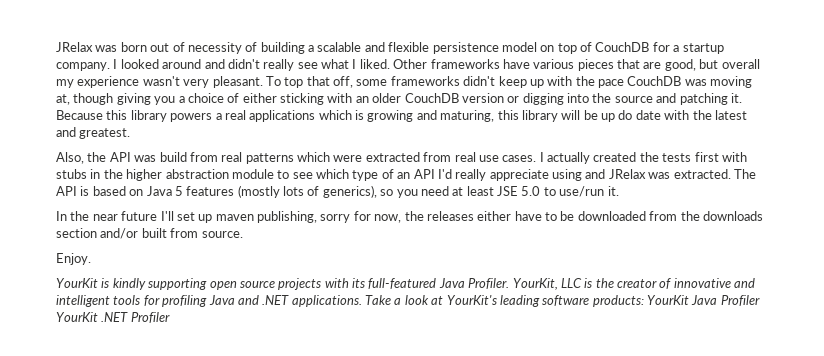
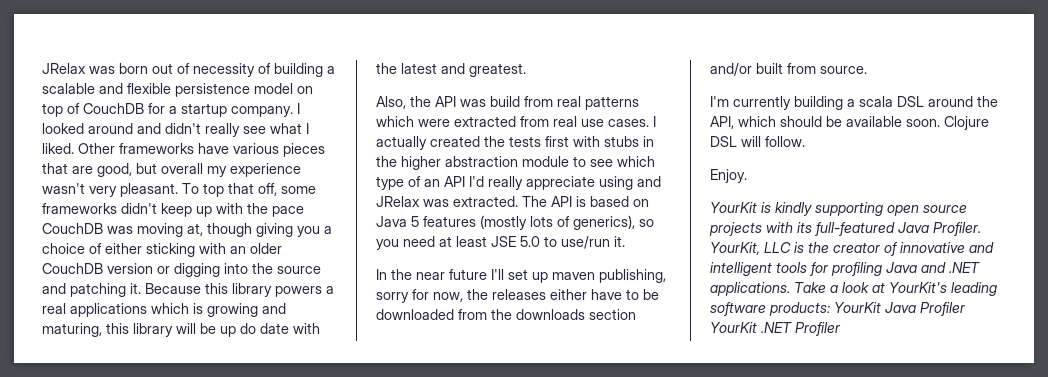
(243, 234) none -> [710,96,998,110] [710,116,989,130] [710,136,805,147] // I'm currently building a scala DSL around the API, which should be available soon. Clojure DSL will follow.

